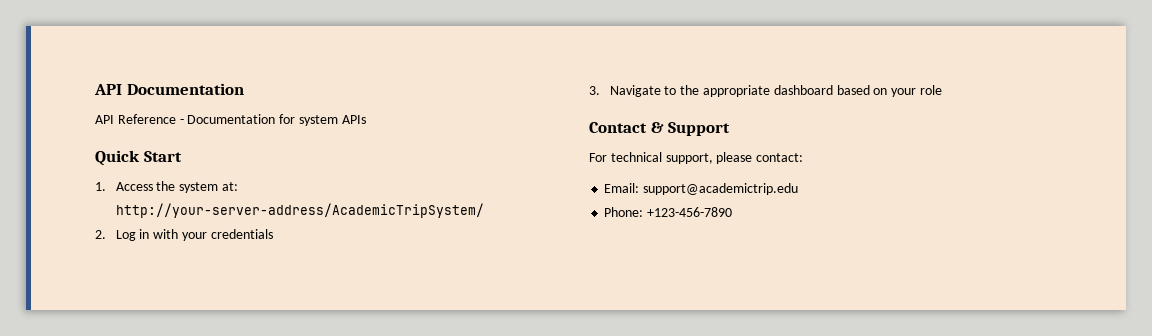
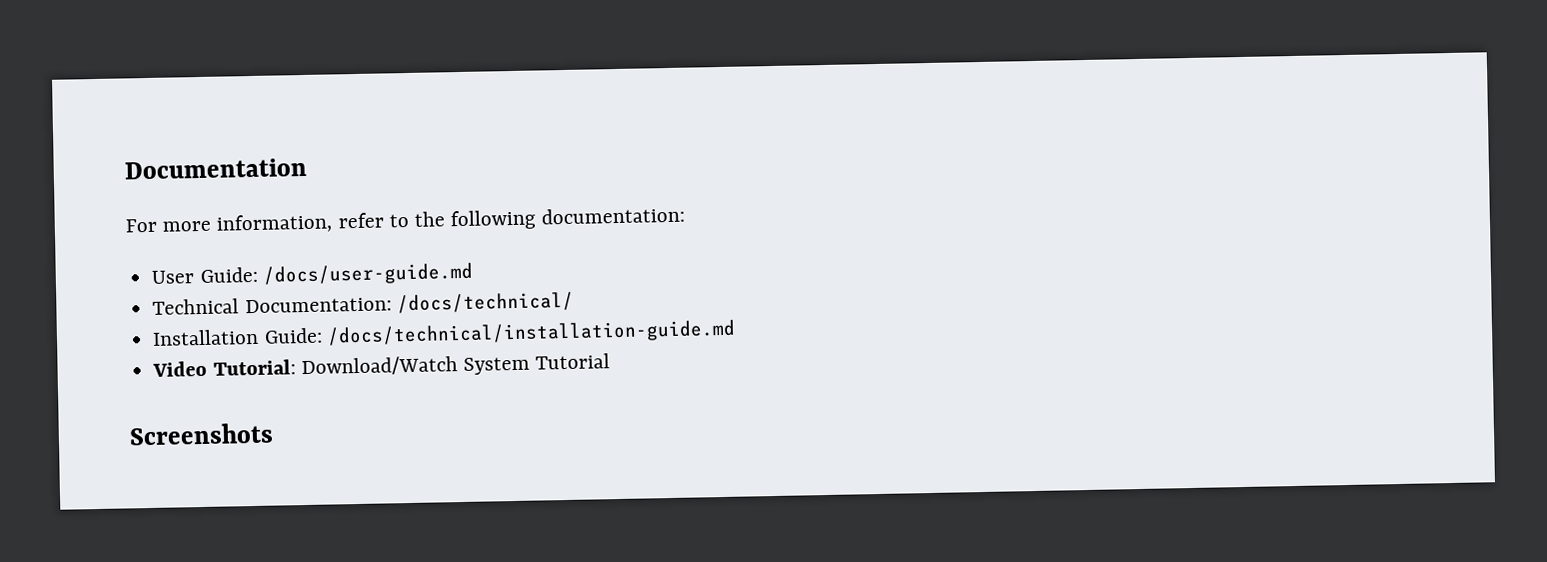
[94,84,122,95] API -> (124, 168) none
[95,114,366,126] [95,150,182,166] [95,181,238,193] [115,203,484,218] [95,229,273,241] [589,85,942,97] [589,122,731,136] [589,152,804,164] [604,183,799,195] [604,207,733,217] API Reference - Documentation for system APIs // Quick Start // 1. Access the system at: http://your-server-address/AcademicTripSystem/ // 2. Log in with your credentials // 3. Navigate to the appropriate dashboard based on your role // Contact & Support // For technical support, please contact: // Email: support@academictrip.edu // Phone: +123-456-7890 -> [125,206,686,234] [151,262,473,286] [152,291,574,315] [152,319,736,347] [152,353,611,377] [129,422,274,446] For more information, refer to the following documentation: // User Guide: /docs/user-guide.md // Technical Documentation: /docs/technical/ // Installation Guide: /docs/technical/installation-guide.md // Video Tutorial: Download/Watch System Tutorial // Screenshots

